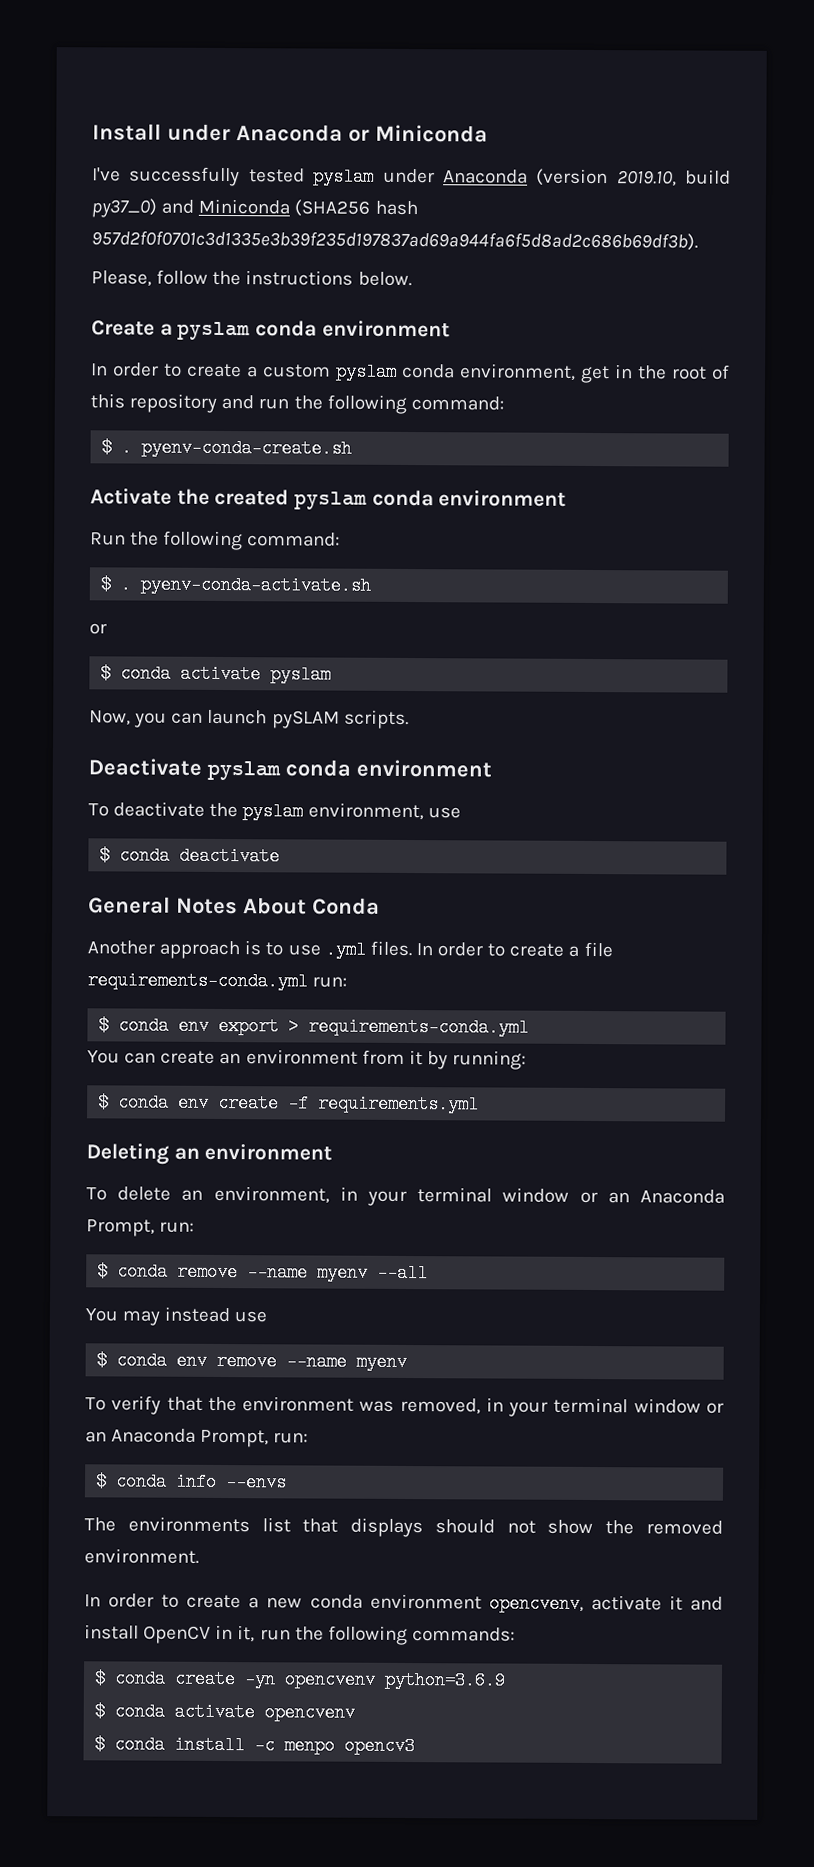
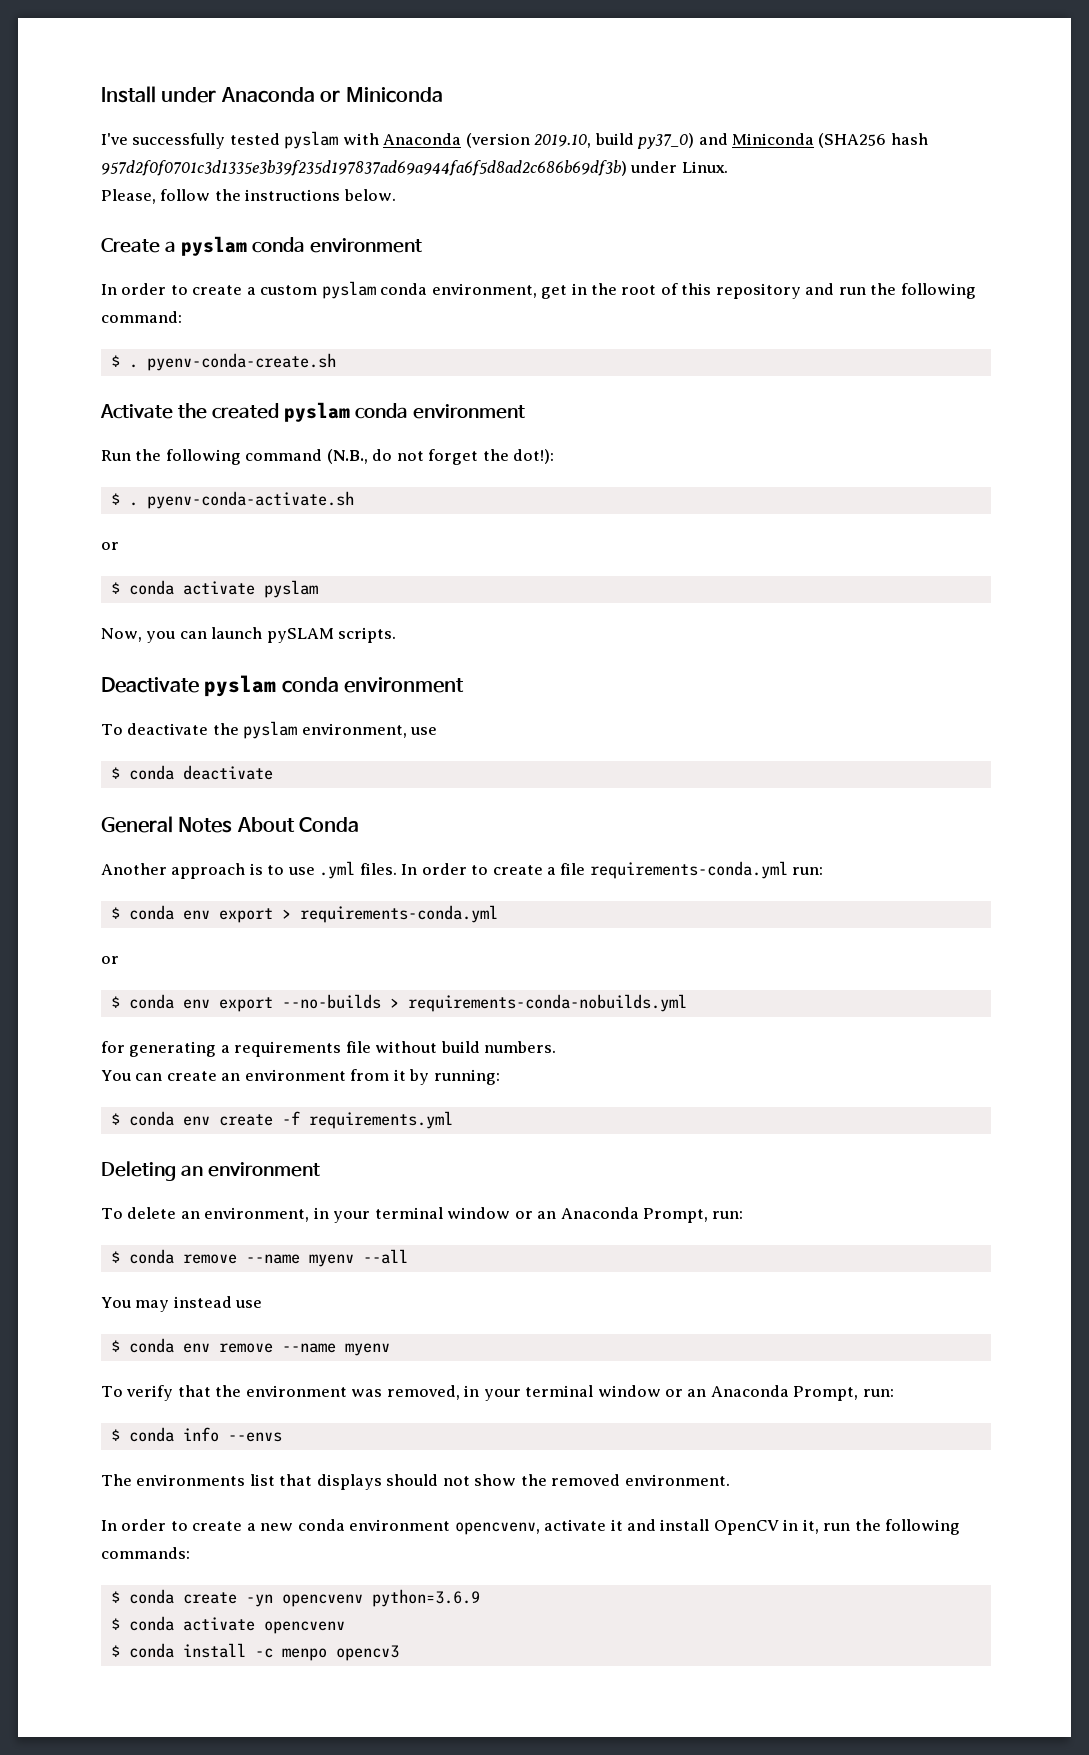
[382,168,435,184] under -> [342,133,379,145] with
[91,230,698,251] 957d2f0f0701c3d1335e3b39f235d197837ad69a944fa6f5d8ad2c686b69df3b). -> [101,160,728,176] 957d2f0f0701c3d1335e3b39f235d197837ad69a944fa6f5d8ad2c686b69df3b) under Linux.
[247,532,341,547] command: -> [245,449,555,465] command (N.B., do not forget the dot!):
(530, 1027) none -> [101,956,119,964] [110,994,687,1012] [101,1041,557,1057] // or // $ conda env export --no-builds > requirements-conda-nobuilds.yml // for generating a requirements file without build numbers.

